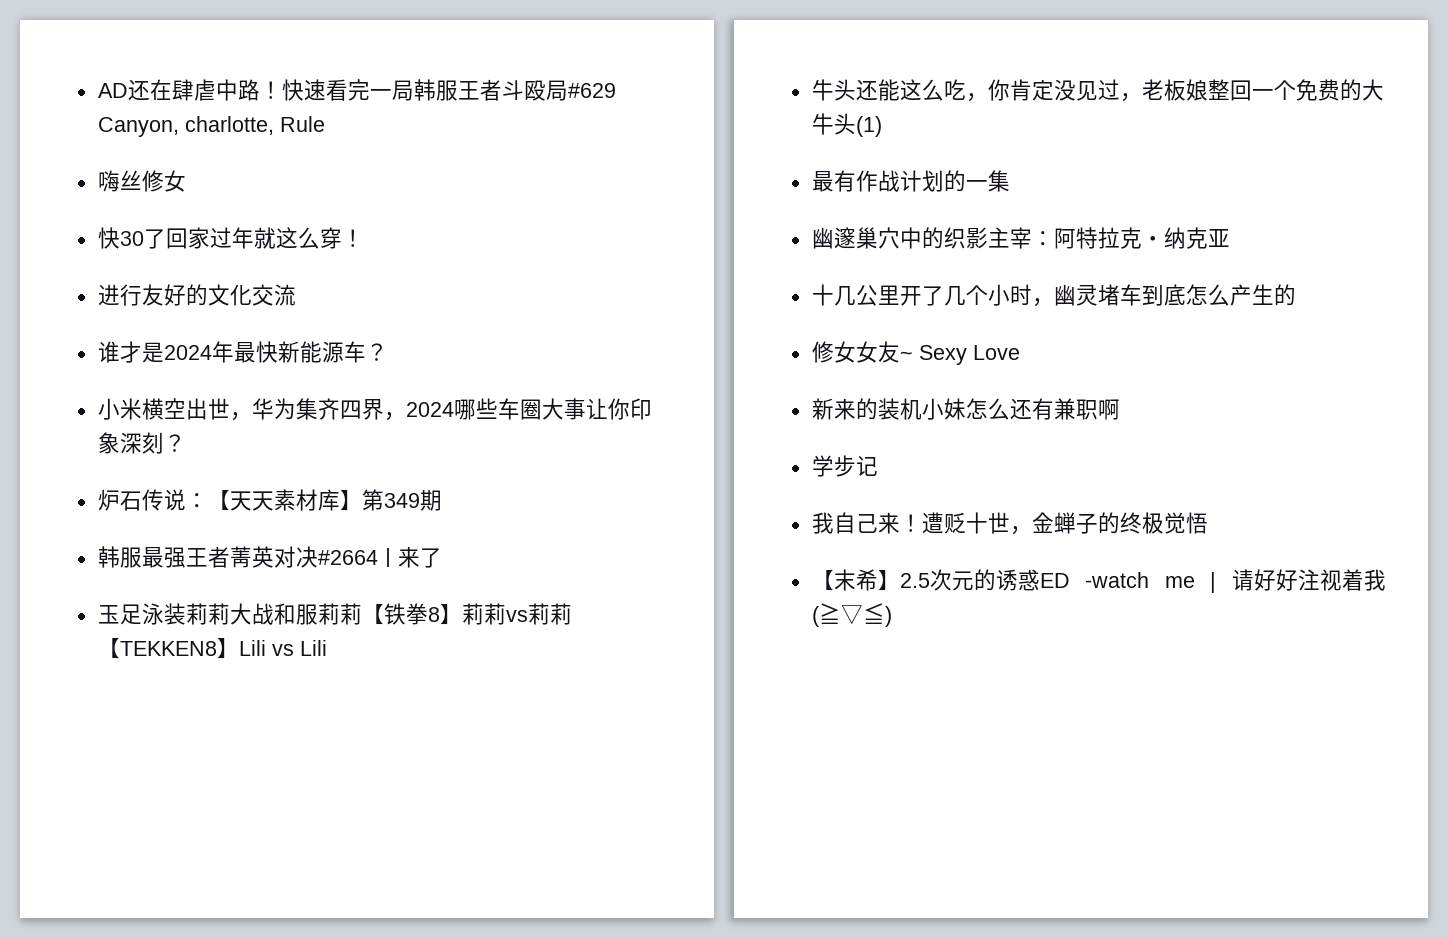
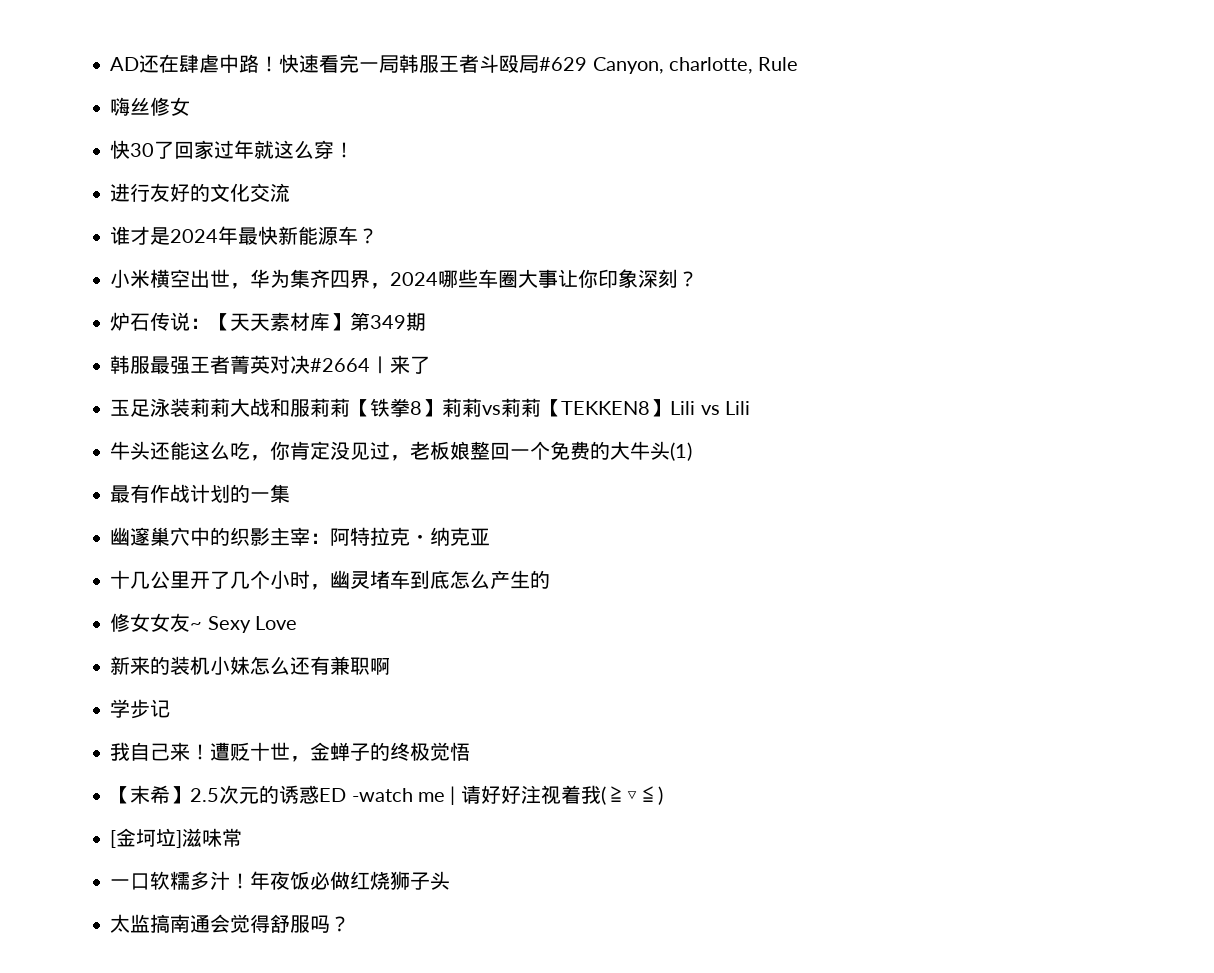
(892, 615) none -> [110,828,243,848] [110,871,451,890] [110,914,351,933] // [金坷垃]滋味常 // 一口软糯多汁！年夜饭必做红烧狮子头 // 太监搞南通会觉得舒服吗？

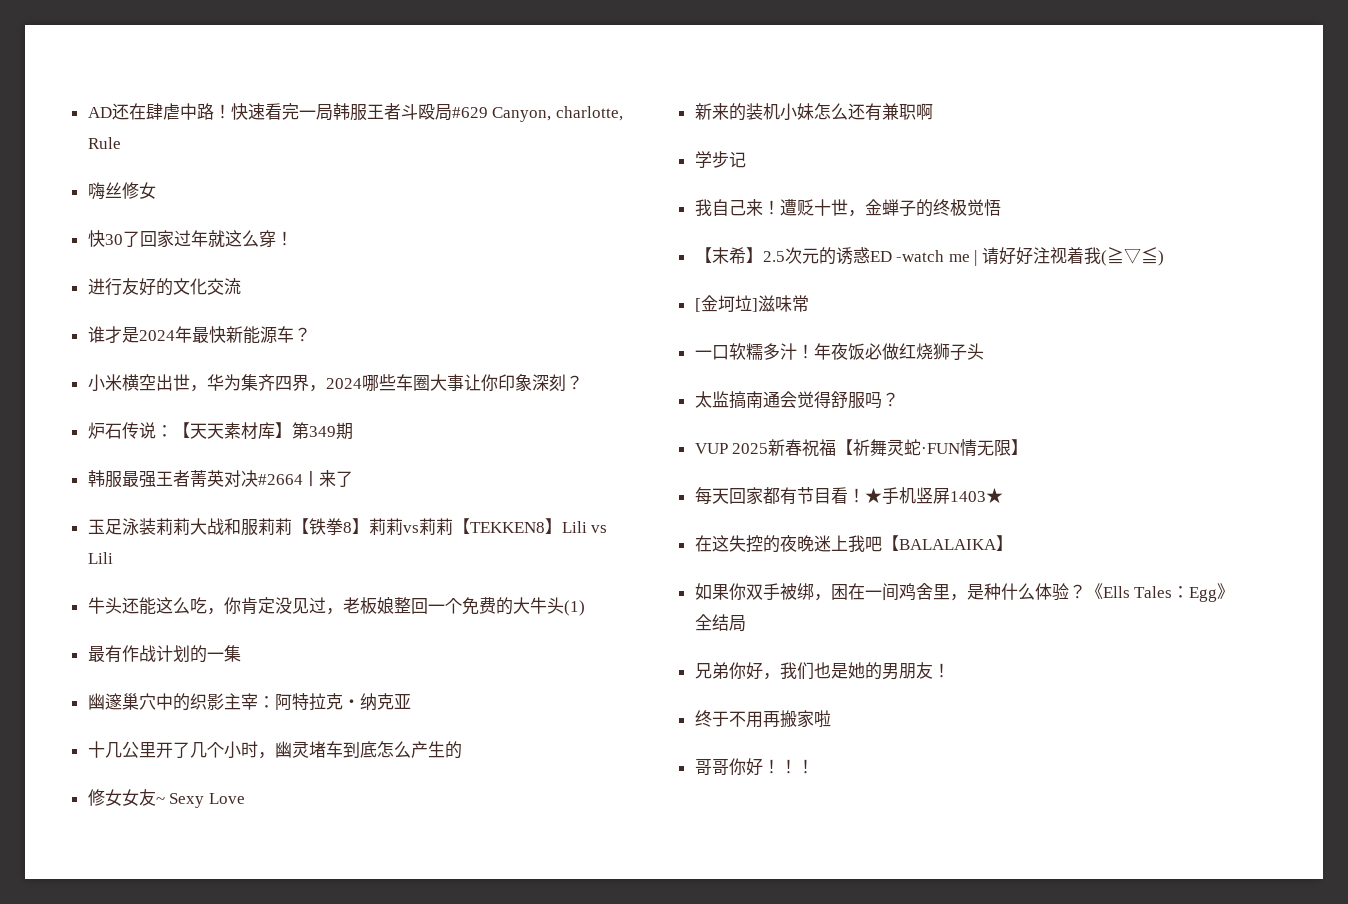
(351, 924) none -> [694,439,1029,457] [694,487,1003,505] [694,535,1013,553] [694,583,1235,602] [694,614,746,632] [694,662,950,680] [694,710,831,728] [694,758,814,776] // VUP 2025新春祝福【祈舞灵蛇·FUN情无限】 // 每天回家都有节目看！★手机竖屏1403★ // 在这失控的夜晚迷上我吧【BALALAIKA】 // 如果你双手被绑，困在一间鸡舍里，是种什么体验？《Ells Tales：Egg》全结局 // 兄弟你好，我们也是她的男朋友！ // 终于不用再搬家啦 // 哥哥你好！！！

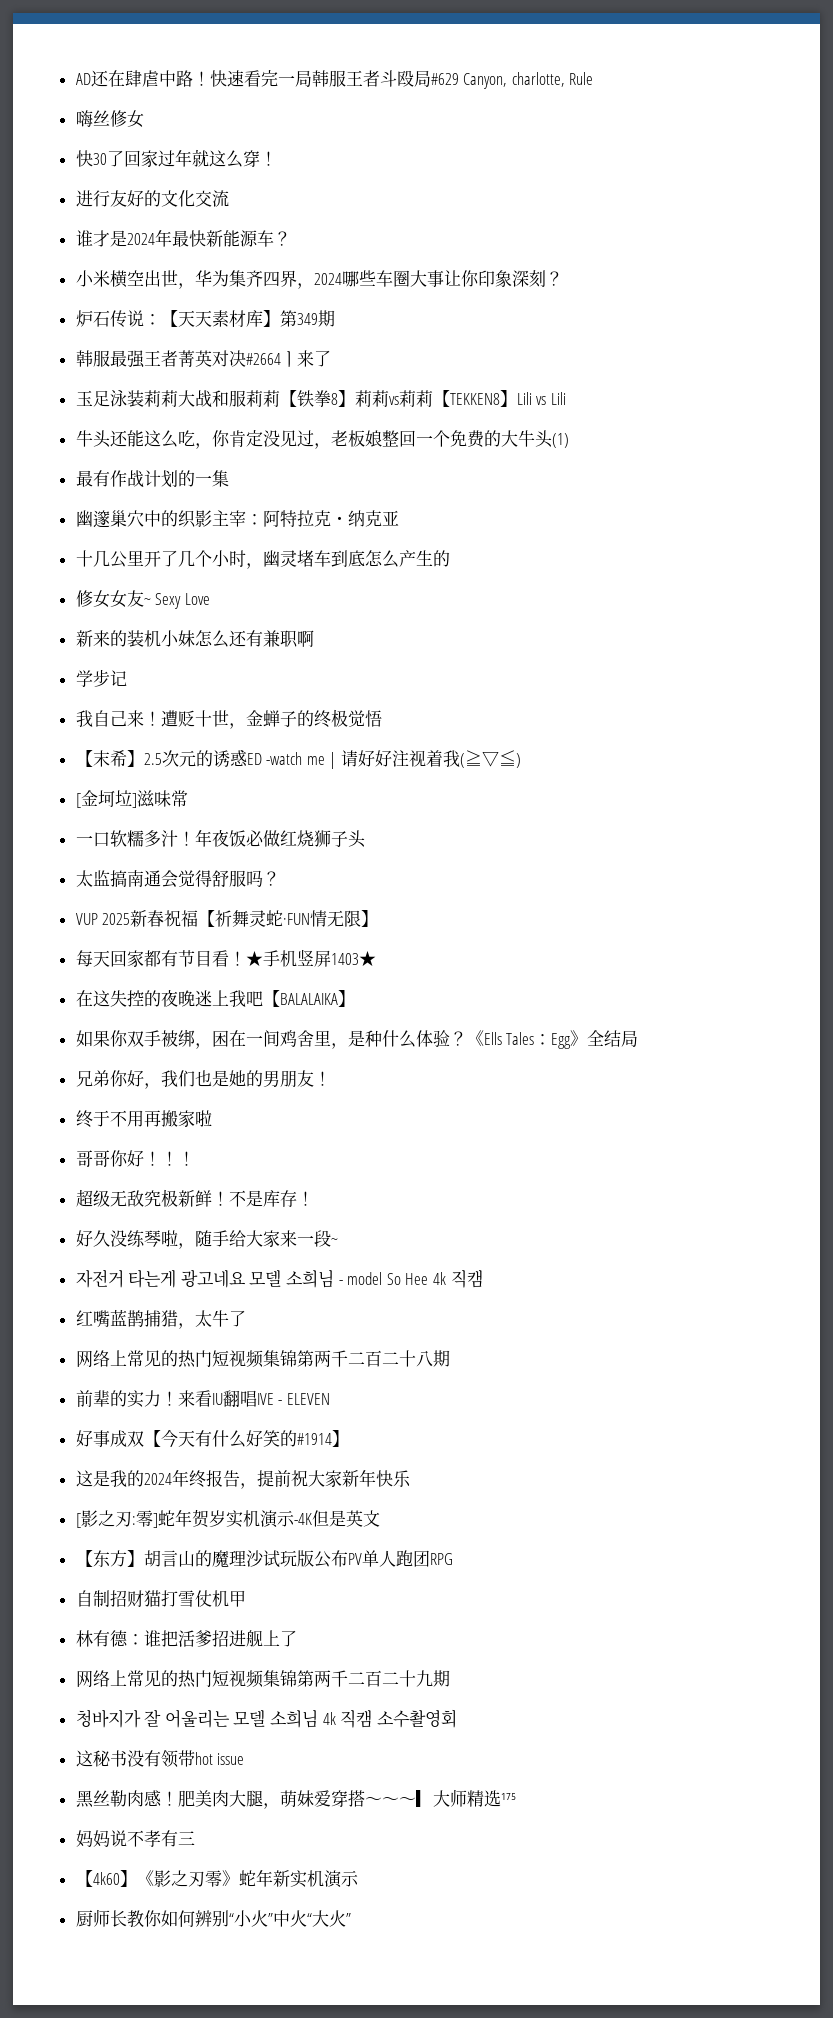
(814, 766) none -> [75,1189,314,1207] [75,1230,338,1249] [75,1269,483,1288] [75,1309,246,1329] [75,1350,450,1368] [75,1390,330,1408] [75,1429,349,1448] [75,1469,411,1489] [75,1509,380,1528] [75,1550,453,1568] [75,1590,246,1607] [75,1630,297,1647] [75,1670,450,1688] [75,1709,457,1728] [75,1750,245,1768] [75,1789,516,1809] [75,1830,195,1847] [75,1869,359,1888] [75,1909,351,1928] // 超级无敌究极新鲜！不是库存！ // 好久没练琴啦，随手给大家来一段~ // 자전거 타는게 광고네요 모델 소희님 - model So Hee 4k 직캠 // 红嘴蓝鹊捕猎，太牛了 // 网络上常见的热门短视频集锦第两千二百二十八期 // 前辈的实力！来看IU翻唱IVE - ELEVEN // 好事成双【今天有什么好笑的#1914】 // 这是我的2024年终报告，提前祝大家新年快乐 // [影之刃:零]蛇年贺岁实机演示-4K但是英文 // 【东方】胡言山的魔理沙试玩版公布PV单人跑团RPG // 自制招财猫打雪仗机甲 // 林有德：谁把活爹招进舰上了 // 网络上常见的热门短视频集锦第两千二百二十九期 // 청바지가 잘 어울리는 모델 소희님 4k 직캠 소수촬영회 // 这秘书没有领带hot issue // 黑丝勒肉感！肥美肉大腿，萌妹爱穿搭～～～▎大师精选¹⁷⁵ // 妈妈说不孝有三 // 【4k60】《影之刃零》蛇年新实机演示 // 厨师长教你如何辨别“小火”中火“大火”

